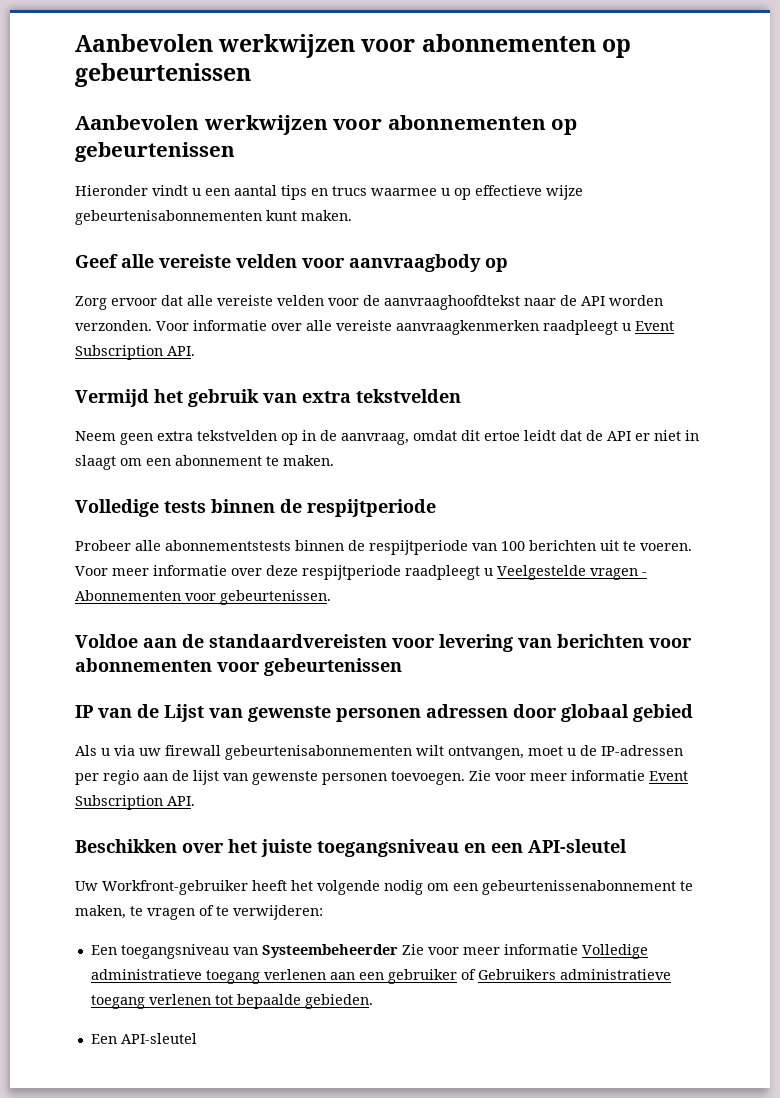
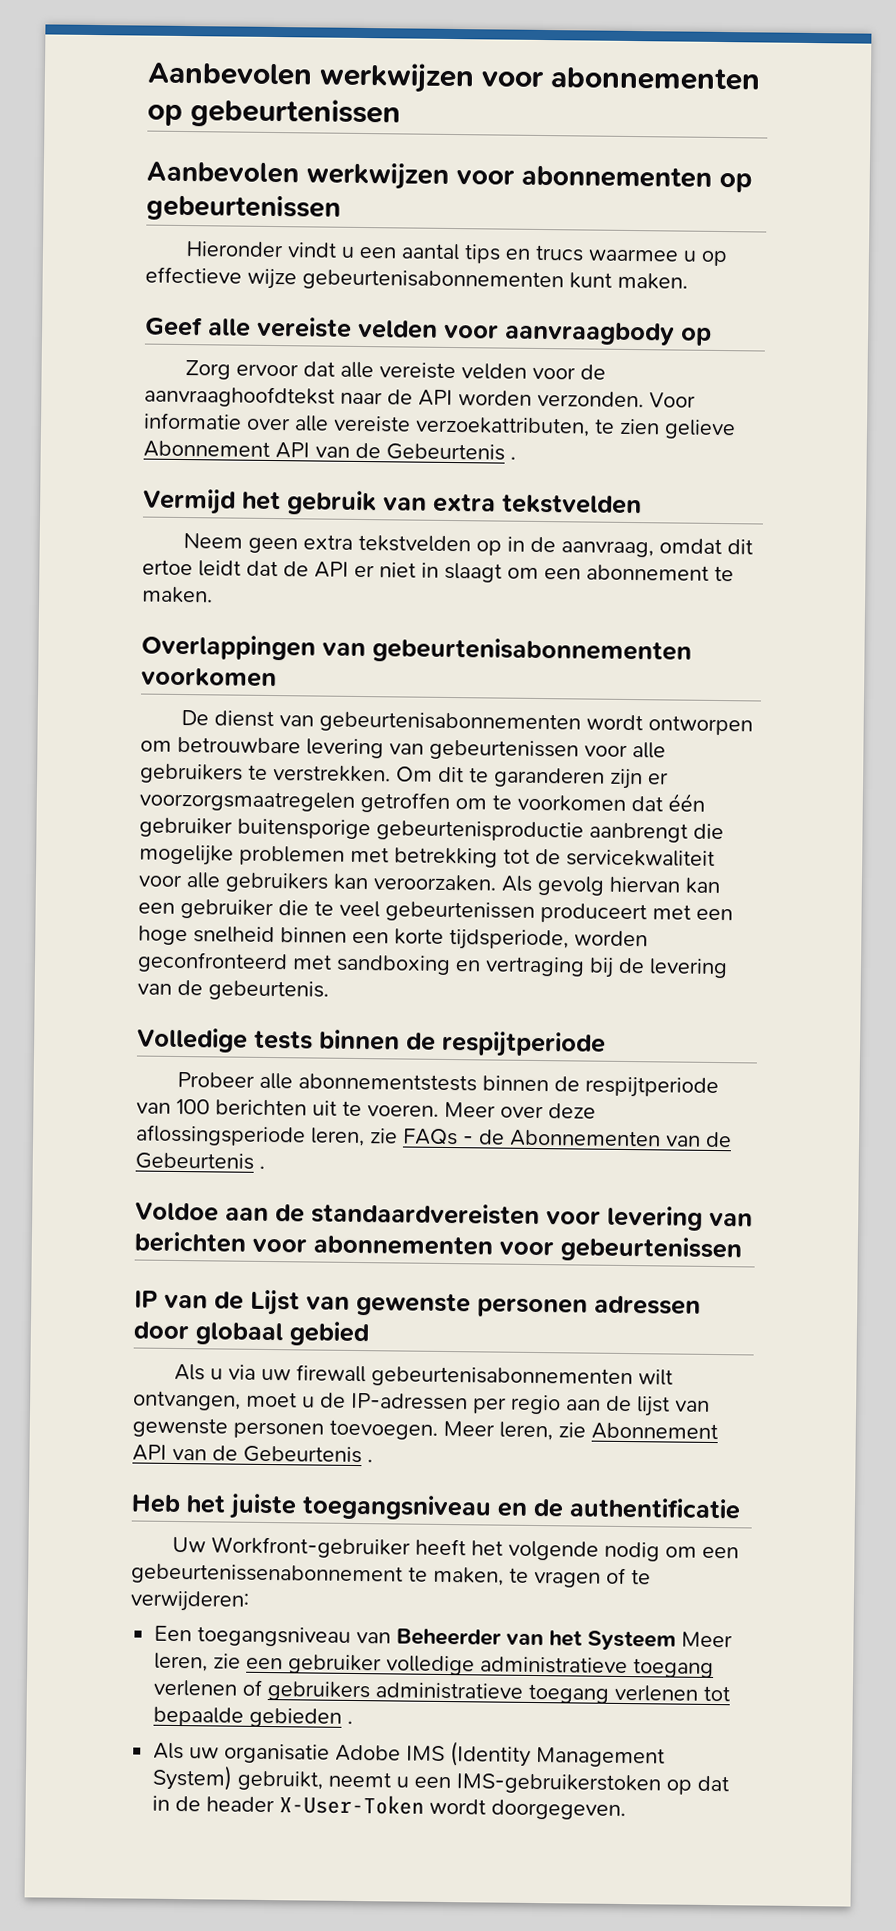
[396,320,674,335] [75,345,195,360] aanvraagkenmerken raadpleegt u Event Subscription API. -> [415,416,736,440] [143,440,516,461] verzoekattributen, te zien gelieve Abonnement API van de Gebeurtenis .
(334, 460) none -> [141,634,692,665] [141,667,277,688] [181,710,754,736] [140,736,666,761] [140,763,669,790] [139,790,705,814] [139,817,724,843] [139,844,715,868] [138,872,720,896] [138,899,733,924] [138,925,648,951] [137,951,728,979] [137,979,329,1001] // Overlappingen van gebeurtenisabonnementen voorkomen // De dienst van gebeurtenisabonnementen wordt ontworpen om betrouwbare levering van gebeurtenissen voor alle gebruikers te verstrekken. Om dit te garanderen zijn er voorzorgsmaatregelen getroffen om te voorkomen dat één gebruiker buitensporige gebeurtenisproductie aanbrengt die mogelijke problemen met betrekking tot de servicekwaliteit voor alle gebruikers kan veroorzaken. Als gevolg hiervan kan een gebruiker die te veel gebeurtenissen produceert met een hoge snelheid binnen een korte tijdsperiode, worden geconfronteerd met sandboxing en vertraging bij de levering van de gebeurtenis.
[75,565,647,580] [75,590,331,605] Voor meer informatie over deze respijtperiode raadpleegt u Veelgestelde vragen - Abonnementen voor gebeurtenissen. -> [444,1101,596,1119] [135,1124,732,1148] [135,1152,265,1170] Meer over deze aflossingsperiode leren, zie FAQs - de Abonnementen van de Gebeurtenis .
[469,770,688,781] [75,795,195,810] [75,839,224,853] Zie voor meer informatie Event Subscription API. // Beschikken over -> [443,1420,718,1441] [132,1444,373,1464] [131,1494,181,1514] Meer leren, zie Abonnement API van de Gebeurtenis . // Heb
[491,839,627,853] een API-sleutel -> [533,1497,741,1520] de authentificatie
[261,944,648,959] [90,969,556,984] Systeembeheerder Zie voor meer informatie Volledige administratieve toegang verlenen aan een gebruiker of Gebruikers -> [396,1628,734,1651] [154,1652,715,1679] [153,1679,371,1702] Beheerder van het Systeem Meer leren, zie een gebruiker volledige administratieve toegang verlenen of gebruikers
[304,994,373,1009] [90,1033,197,1044] gebieden. // Een API-sleutel -> [249,1707,354,1728] [153,1741,666,1768] [152,1764,730,1795] [152,1794,627,1821] gebieden . // Als uw organisatie Adobe IMS (Identity Management System) gebruikt, neemt u een IMS-gebruikerstoken op dat in de header X-User-Token wordt doorgegeven.

